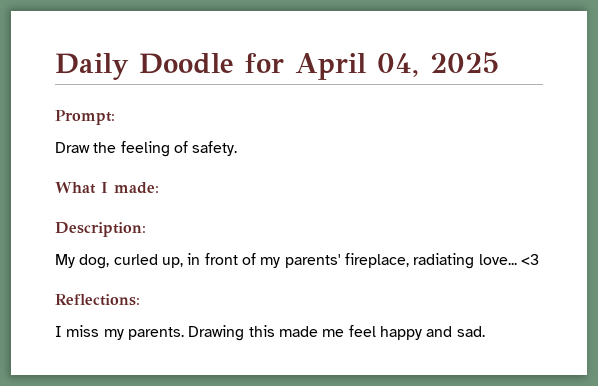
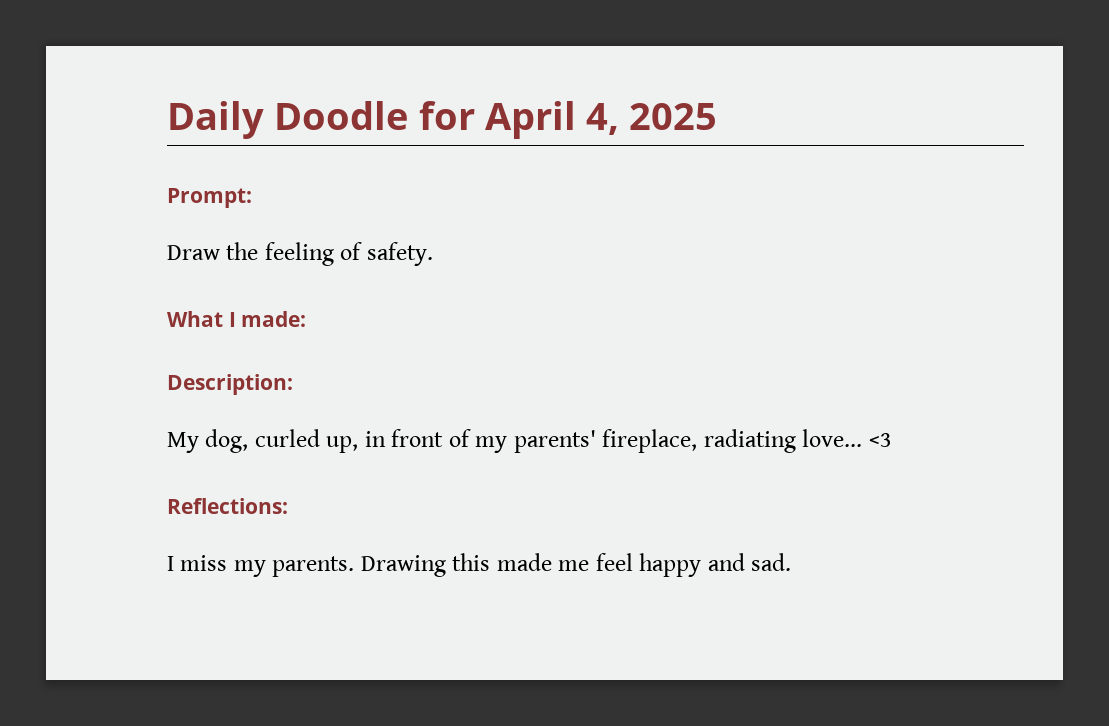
[377,53,419,77] 04, -> [586,103,620,135] 4,

